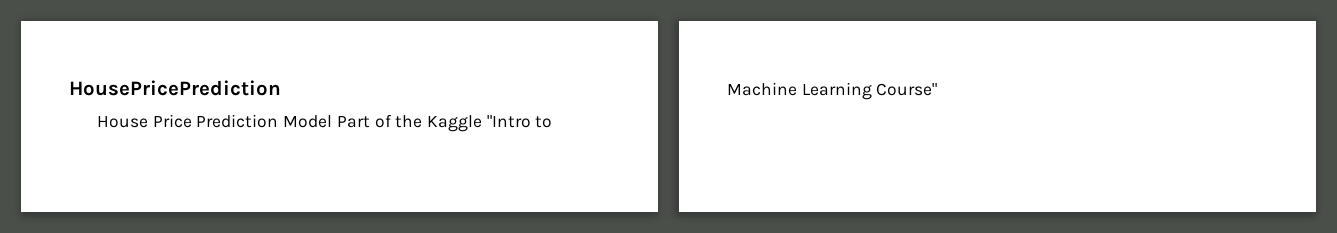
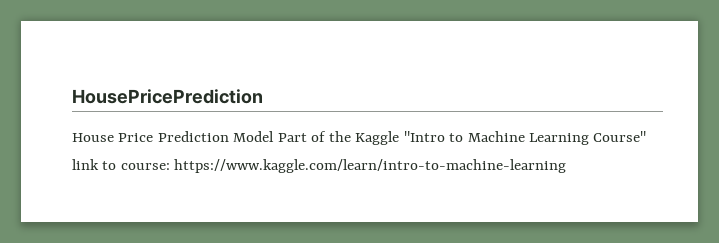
(938, 89) none -> [72,159,567,173] link to course: https://www.kaggle.com/learn/intro-to-machine-learning

